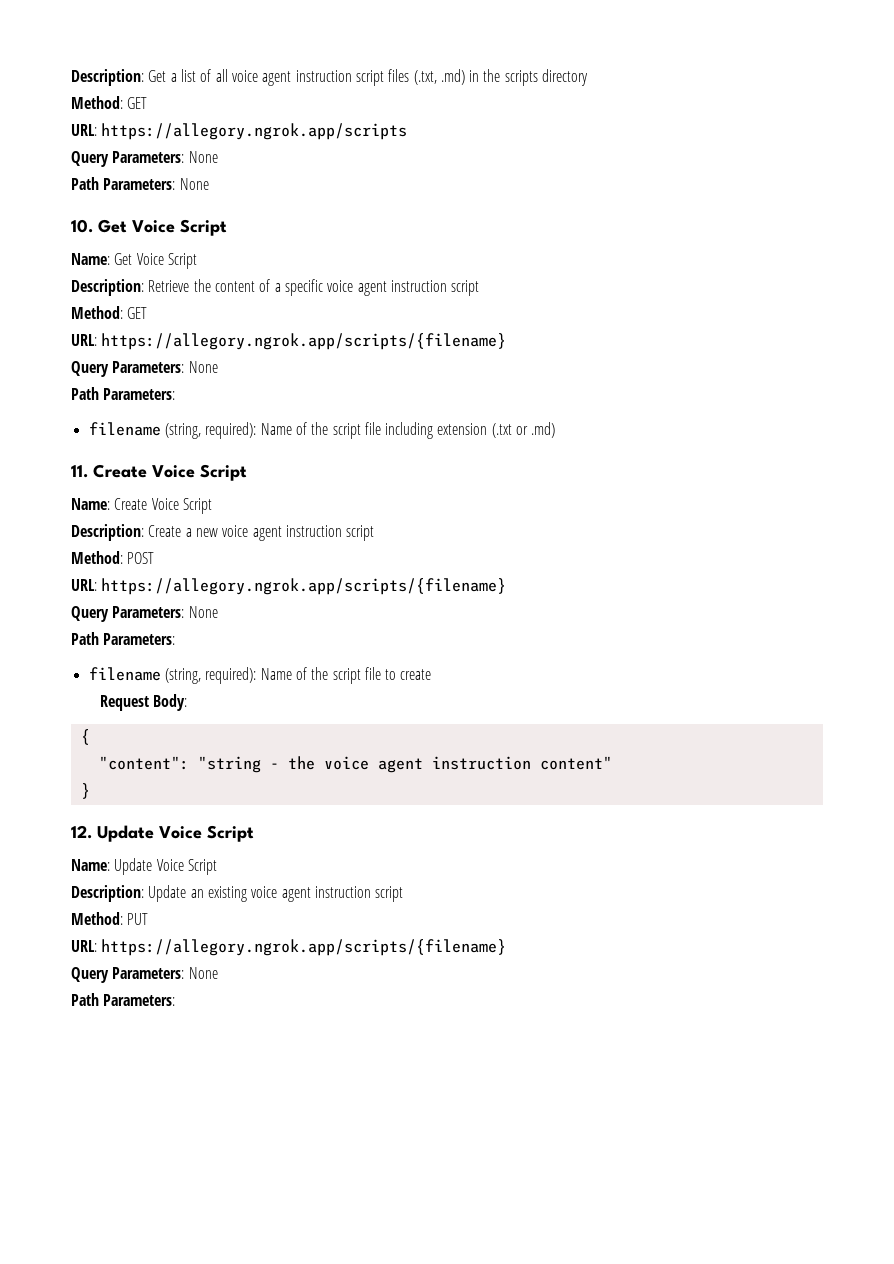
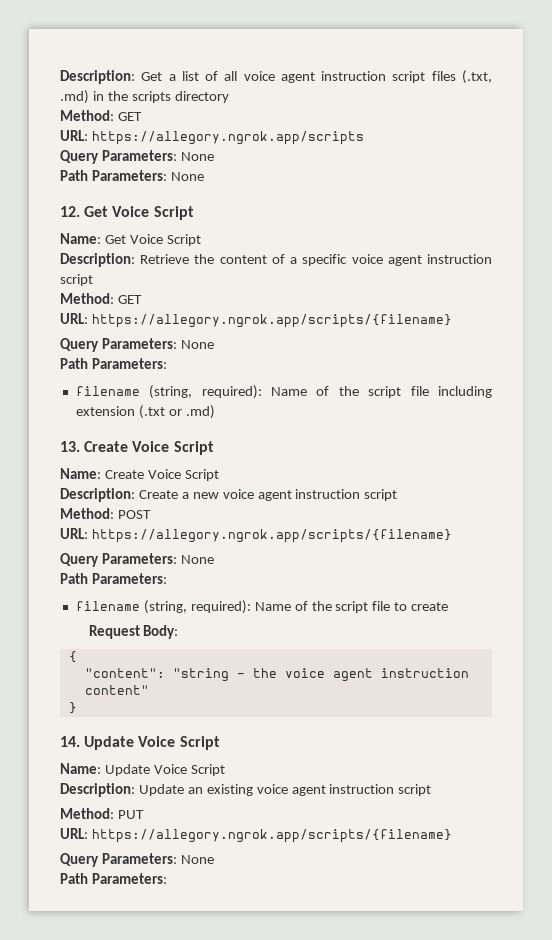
[71,219,93,233] 10. -> [60,206,80,217] 12.
[71,465,88,478] 11. -> [60,441,80,452] 13.
[71,825,92,839] 12. -> [60,736,80,747] 14.

